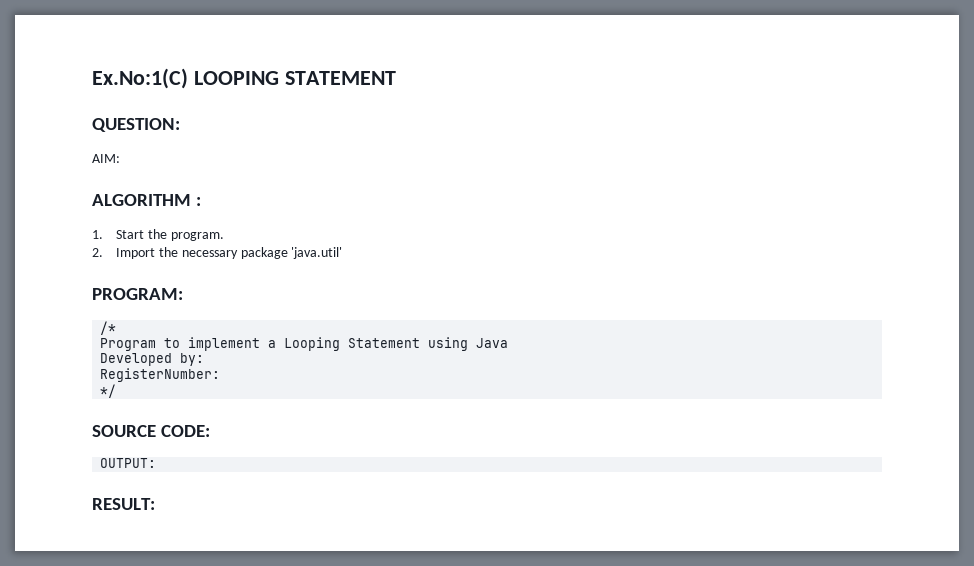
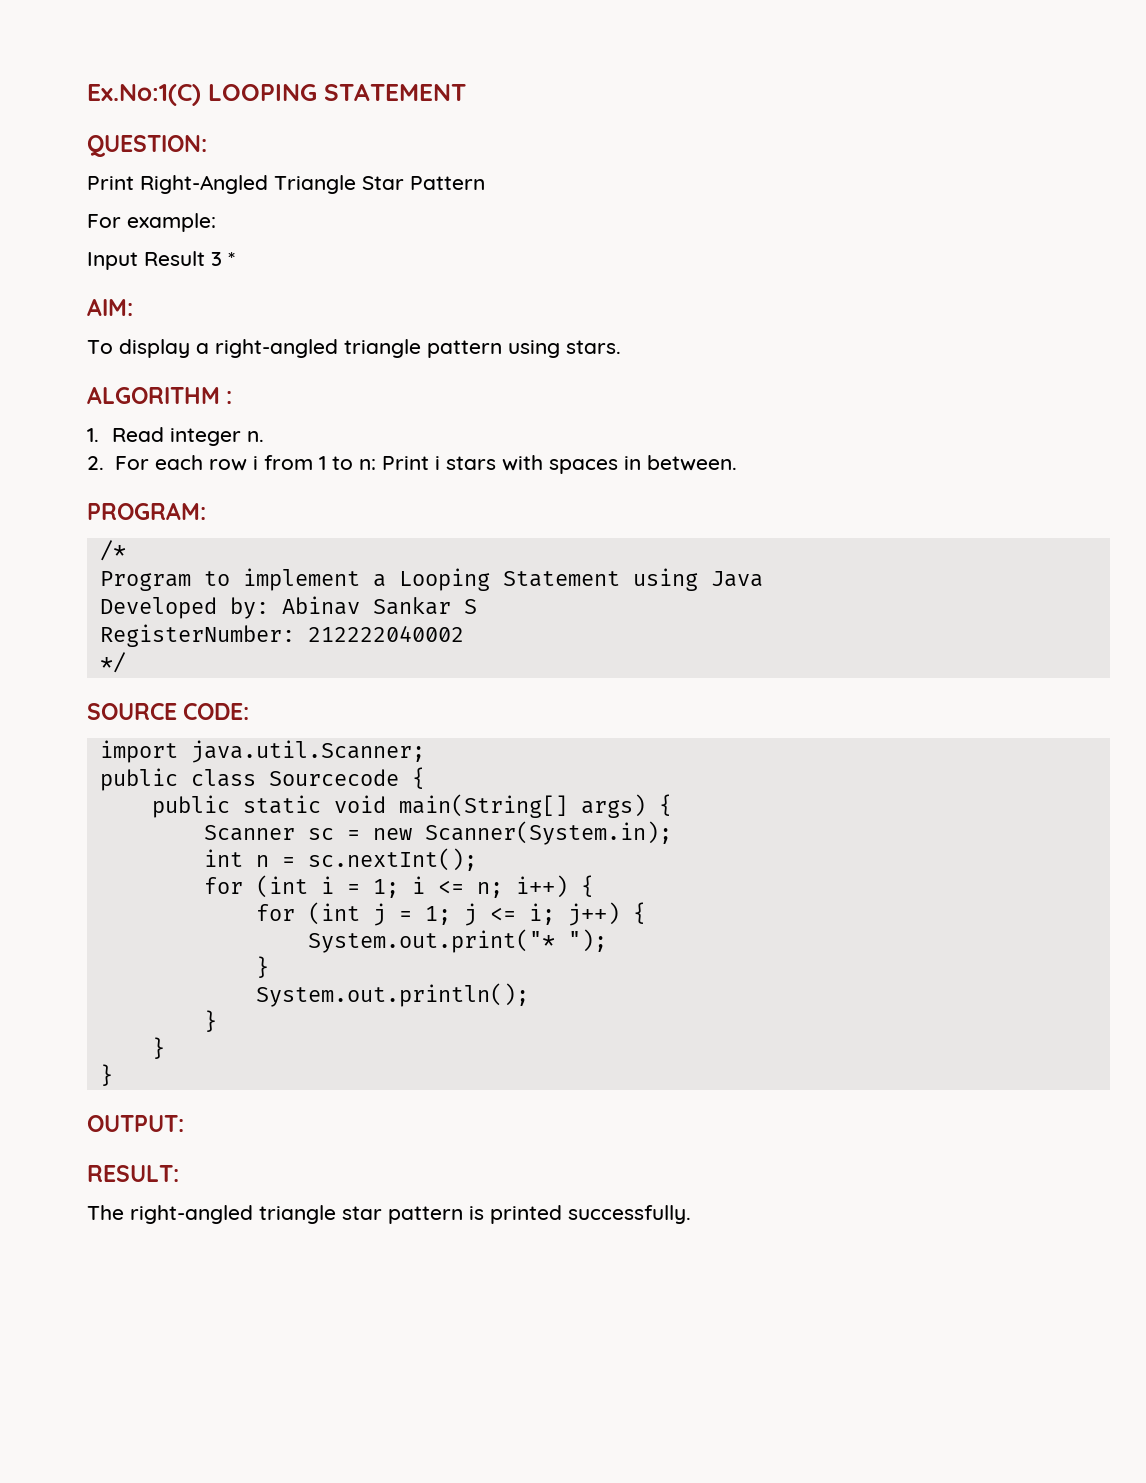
[92,154,120,163] [92,194,202,206] [92,229,224,241] [92,247,343,259] AIM: // ALGORITHM : // 1. Start the program. // 2. Import the necessary package 'java.util' -> [87,175,485,194] [87,213,216,232] [87,251,235,270] [87,298,133,316] [87,339,621,358] [87,386,233,404] [87,427,265,446] [87,455,737,474] Print Right-Angled Triangle Star Pattern // For example: // Input Result 3 * // AIM: // To display a right-angled triangle pattern using stars. // ALGORITHM : // 1. Read integer n. // 2. For each row i from 1 to n: Print i stars with spaces in between.
(205, 359) none -> [281,596,477,615] Abinav Sankar S
(221, 375) none -> [307,626,464,642] 212222040002
[100,458,157,468] [92,498,155,510] OUTPUT: // RESULT: -> [99,740,425,763] [99,767,425,791] [151,794,672,818] [203,821,672,845] [203,848,477,871] [203,875,594,898] [255,902,646,926] [307,929,607,953] [255,956,269,978] [255,983,529,1007] [203,1010,217,1032] [151,1037,165,1059] [99,1064,113,1086] [87,1115,184,1132] [87,1165,179,1182] [87,1205,691,1224] import java.util.Scanner; // public class Sourcecode { // public static void main(String[] args) { // Scanner sc = new Scanner(System.in); // int n = sc.nextInt(); // for (int i = 1; i <= n; i++) { // for (int j = 1; j <= i; j++) { // System.out.print("* "); // } // System.out.println(); // } // } // } // OUTPUT: // RESULT: // The right-angled triangle star pattern is printed successfully.

